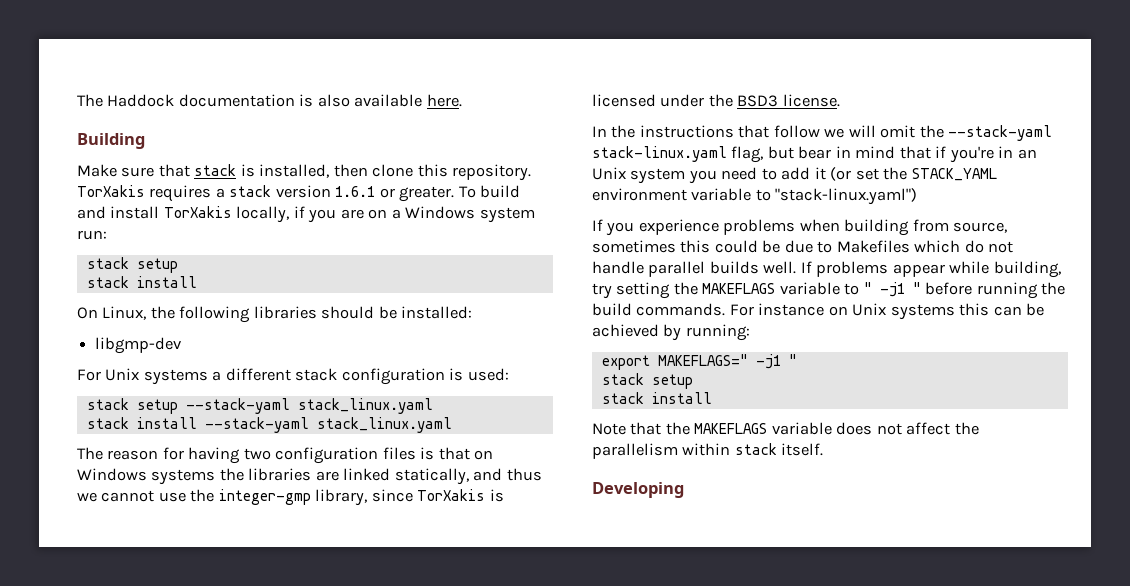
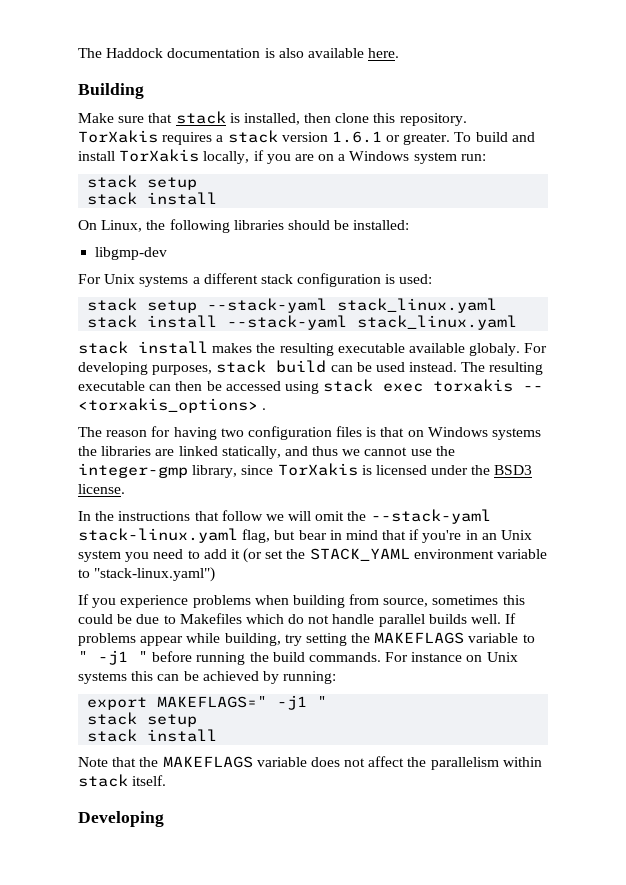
(452, 425) none -> [78,341,548,356] [78,360,544,375] [78,379,544,394] [78,398,267,413] // stack install makes the resulting executable available globaly. For developing purposes, stack build can be used instead. The resulting executable can then be accessed using stack exec torxakis -- <torxakis_options> .

